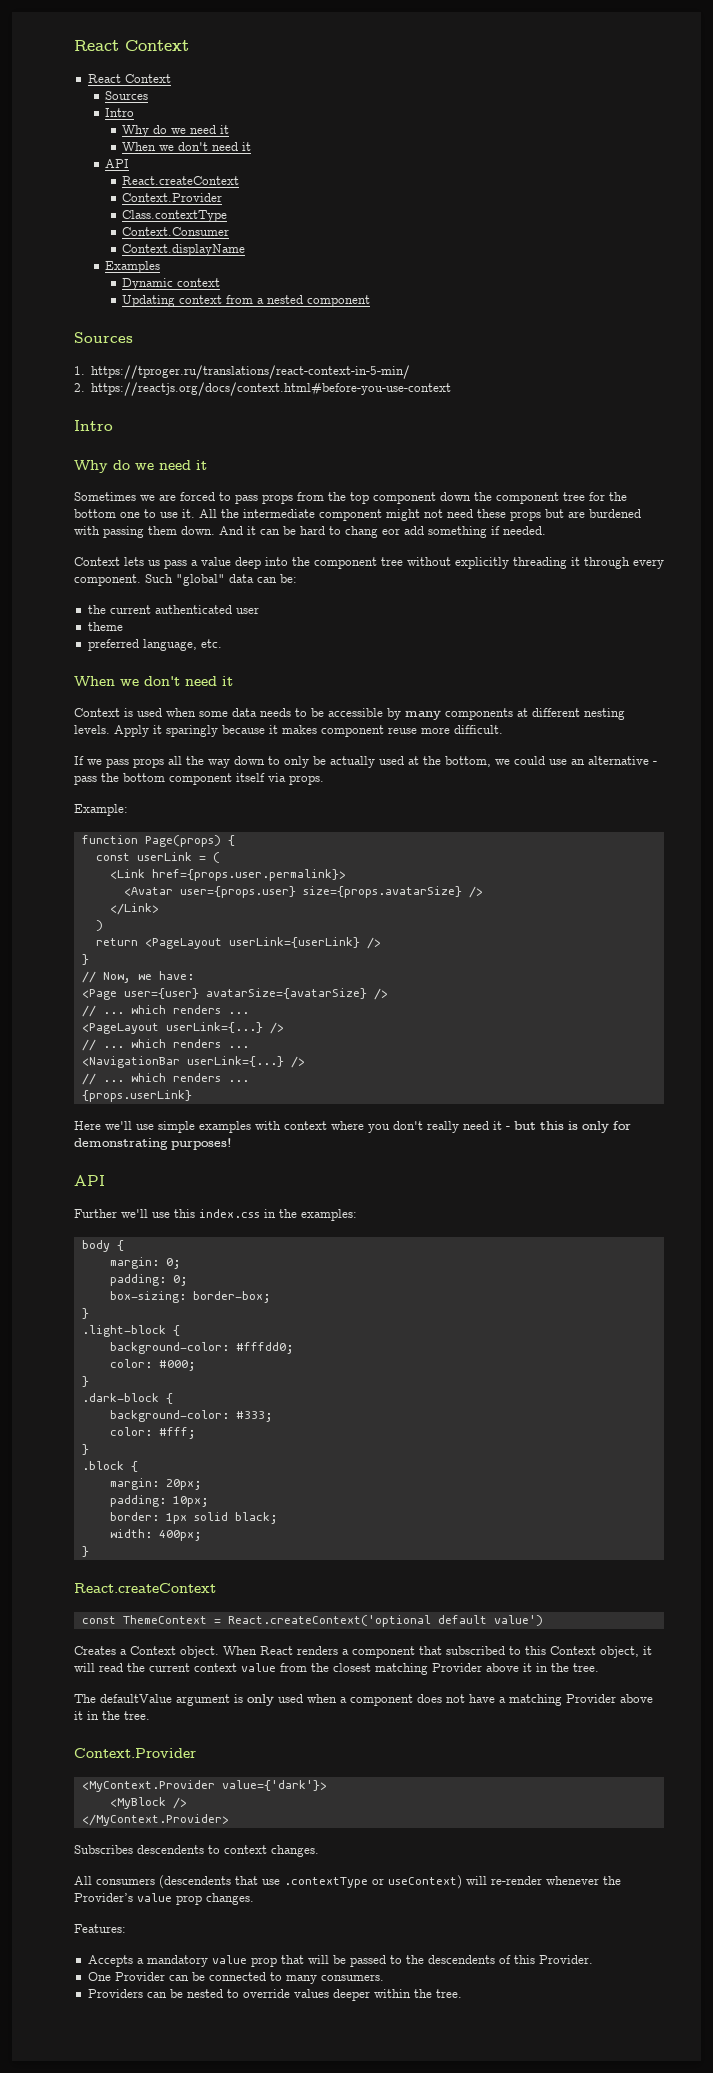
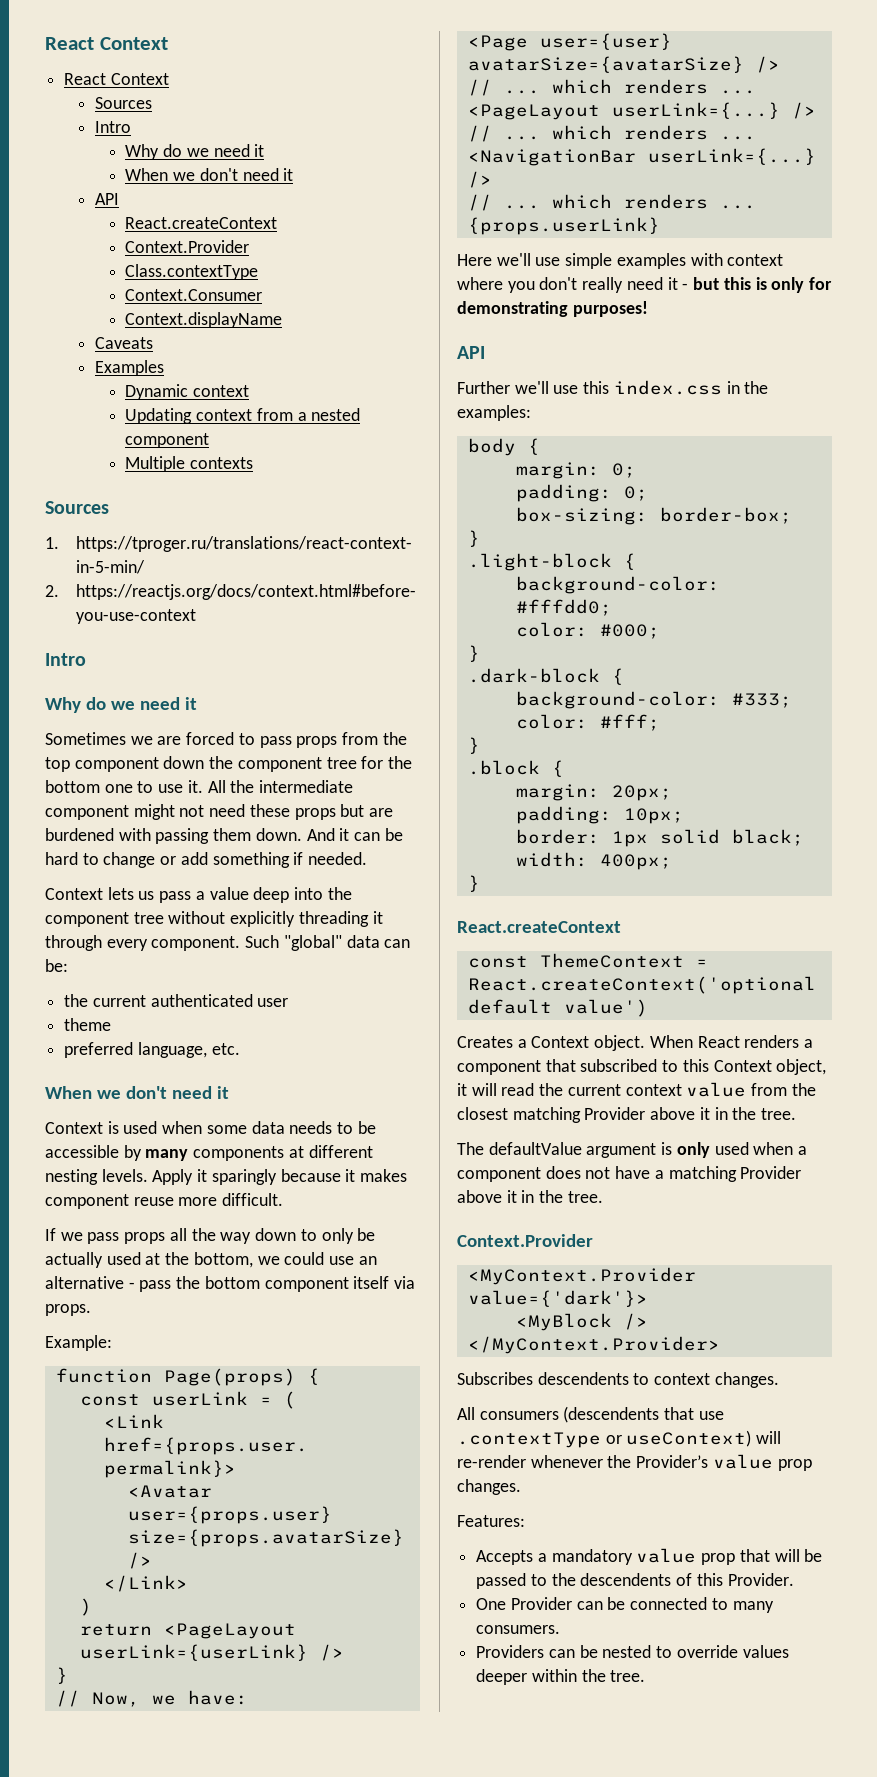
(246, 250) none -> [94,337,153,349] // Caveats
(371, 301) none -> [125,456,254,472] // Multiple contexts
[345,526,400,538] chang eor -> [103,852,177,868] change or

